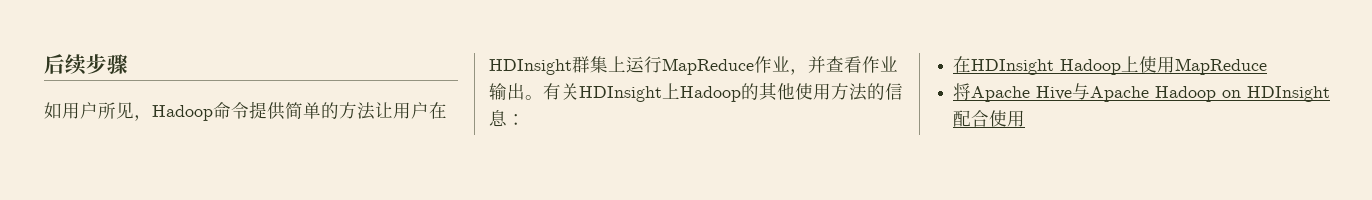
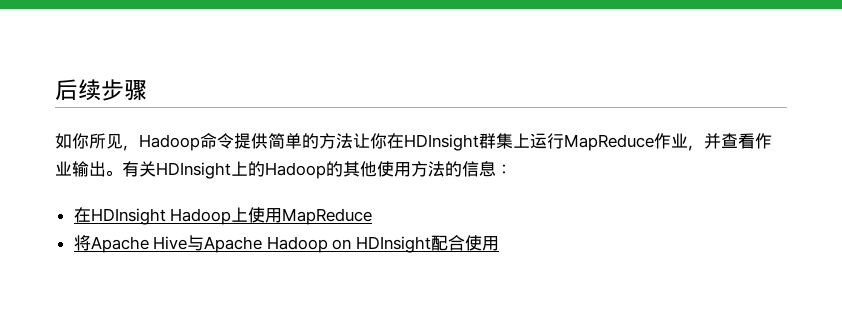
[62,102,98,119] 用户 -> [72,133,89,149] 你
[393,102,429,119] 用户 -> [370,133,387,149] 你
(680, 91) none -> [248,161,265,177] 的

